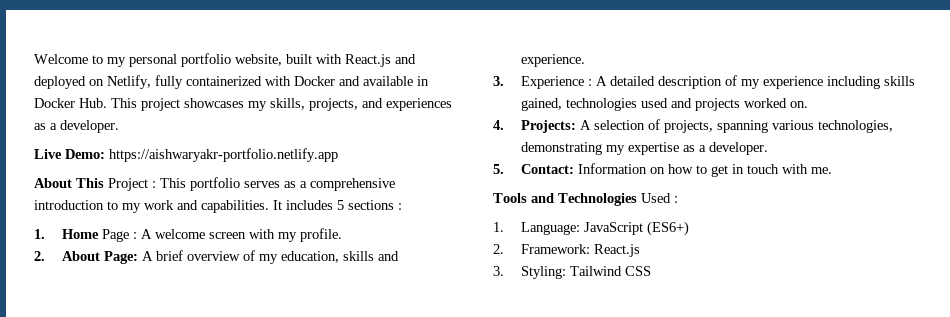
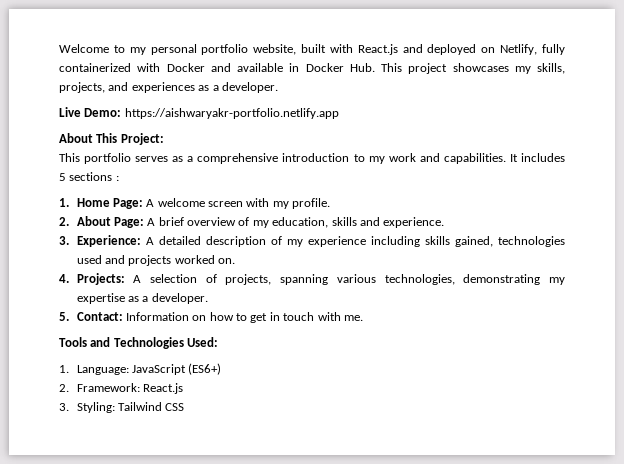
[108,178,156,191] Project : -> [120,133,164,145] Project: //
[102,229,138,242] Page : -> [112,198,143,209] Page:
[521,76,593,89] Experience : -> [76,235,141,247] Experience:
[641,193,678,203] Used : -> [187,337,219,347] Used:

